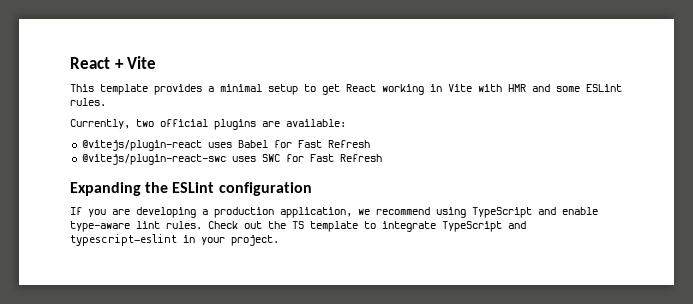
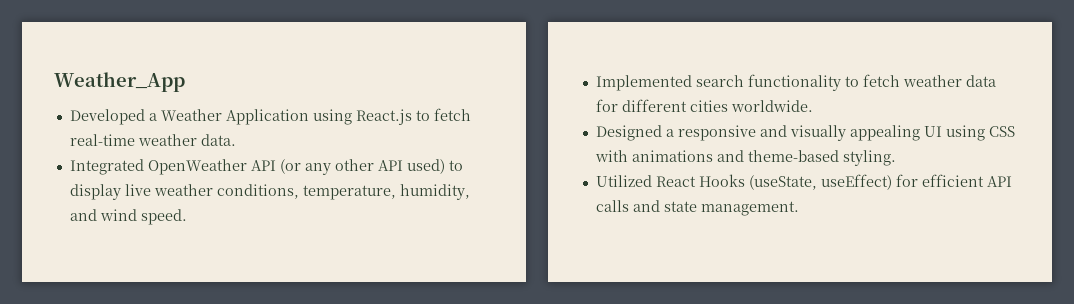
[70,56,157,69] [70,84,622,95] [70,98,106,106] [70,119,346,130] [81,140,370,151] [81,154,382,165] [70,182,312,196] [70,207,598,218] [70,221,526,232] [70,234,279,246] React + Vite // This template provides a minimal setup to get React working in Vite with HMR and some ESLint rules. // Currently, two official plugins are available: // @vitejs/plugin-react uses Babel for Fast Refresh // @vitejs/plugin-react-swc uses SWC for Fast Refresh // Expanding the ESLint configuration // If you are developing a production application, we recommend using TypeScript and enable type-aware lint rules. Check out the TS template to integrate TypeScript and typescript-eslint in your project. -> [54,72,185,92] [69,108,471,125] [69,134,236,146] [69,159,463,175] [69,184,470,200] [69,209,187,225] [595,74,996,91] [595,99,813,112] [595,125,1015,141] [594,150,896,166] [595,174,1012,190] [595,200,799,216] Weather_App // Developed a Weather Application using React.js to fetch real-time weather data. // Integrated OpenWeather API (or any other API used) to display live weather conditions, temperature, humidity, and wind speed. // Implemented search functionality to fetch weather data for different cities worldwide. // Designed a responsive and visually appealing UI using CSS with animations and theme-based styling. // Utilized React Hooks (useState, useEffect) for efficient API calls and state management.

